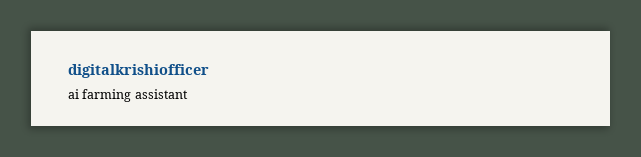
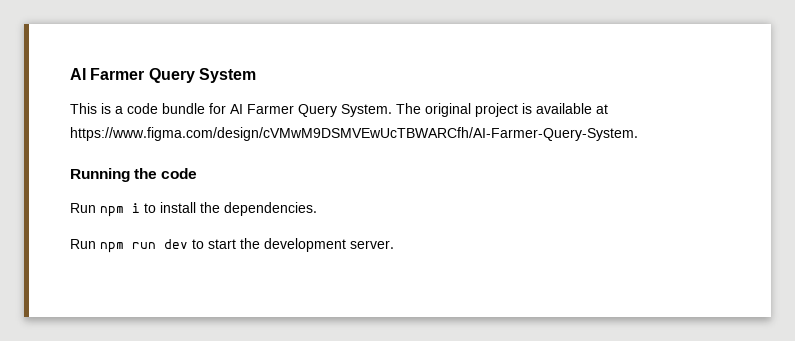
[68,64,209,78] [68,89,188,102] digitalkrishiofficer // ai farming assistant -> [70,68,256,83] [70,103,608,117] [70,127,638,141] [70,168,198,182] [70,202,317,217] [70,238,394,253] AI Farmer Query System // This is a code bundle for AI Farmer Query System. The original project is available at https://www.figma.com/design/cVMwM9DSMVEwUcTBWARCfh/AI-Farmer-Query-System. // Running the code // Run npm i to install the dependencies. // Run npm run dev to start the development server.

